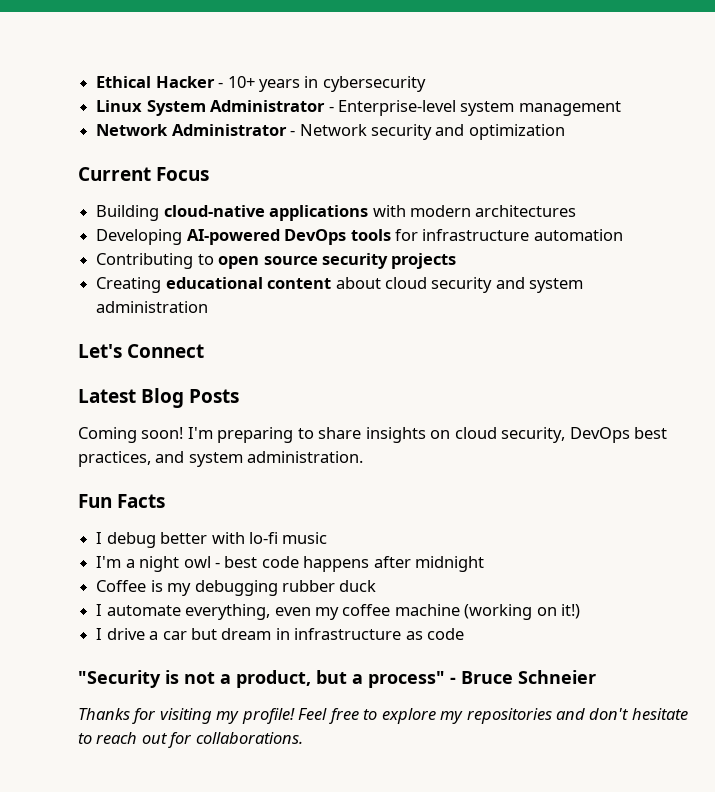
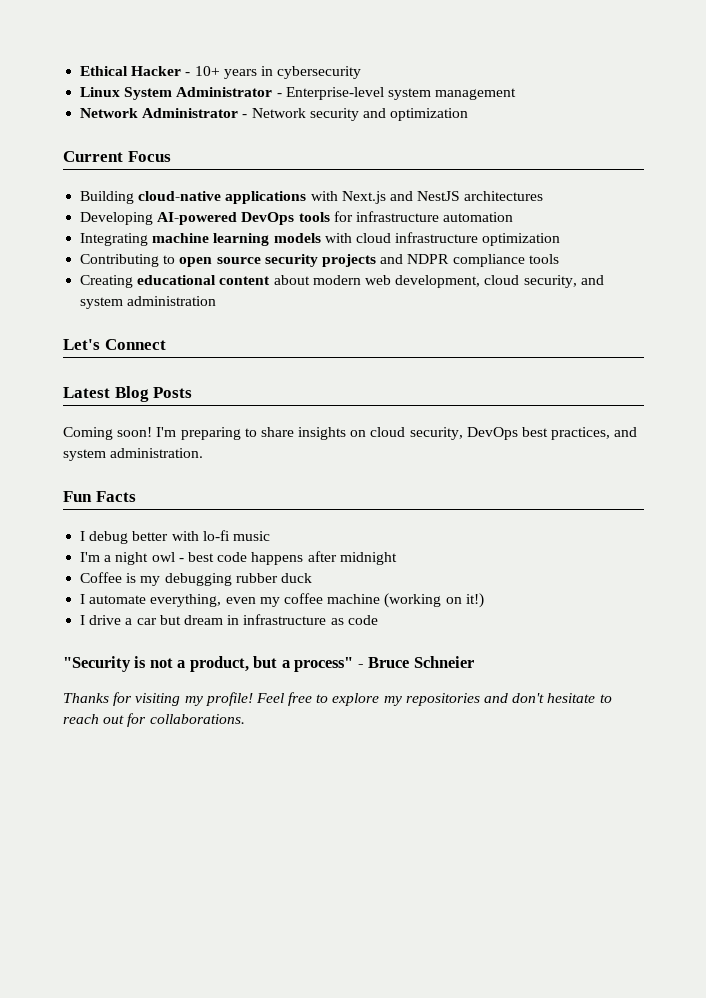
[409,205,471,217] modern -> [341,191,461,204] Next.js and NestJS
(623, 235) none -> [80,232,561,246] // Integrating machine learning models with cloud infrastructure optimization
(457, 261) none -> [380,254,559,267] and NDPR compliance tools
[384,277,493,293] cloud security -> [312,275,577,288] modern web development, cloud security,

